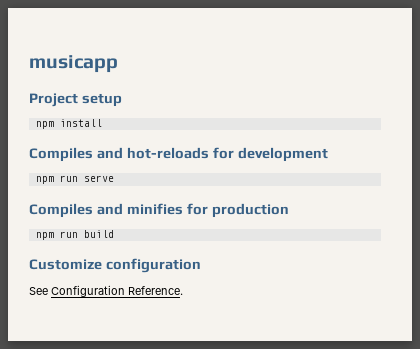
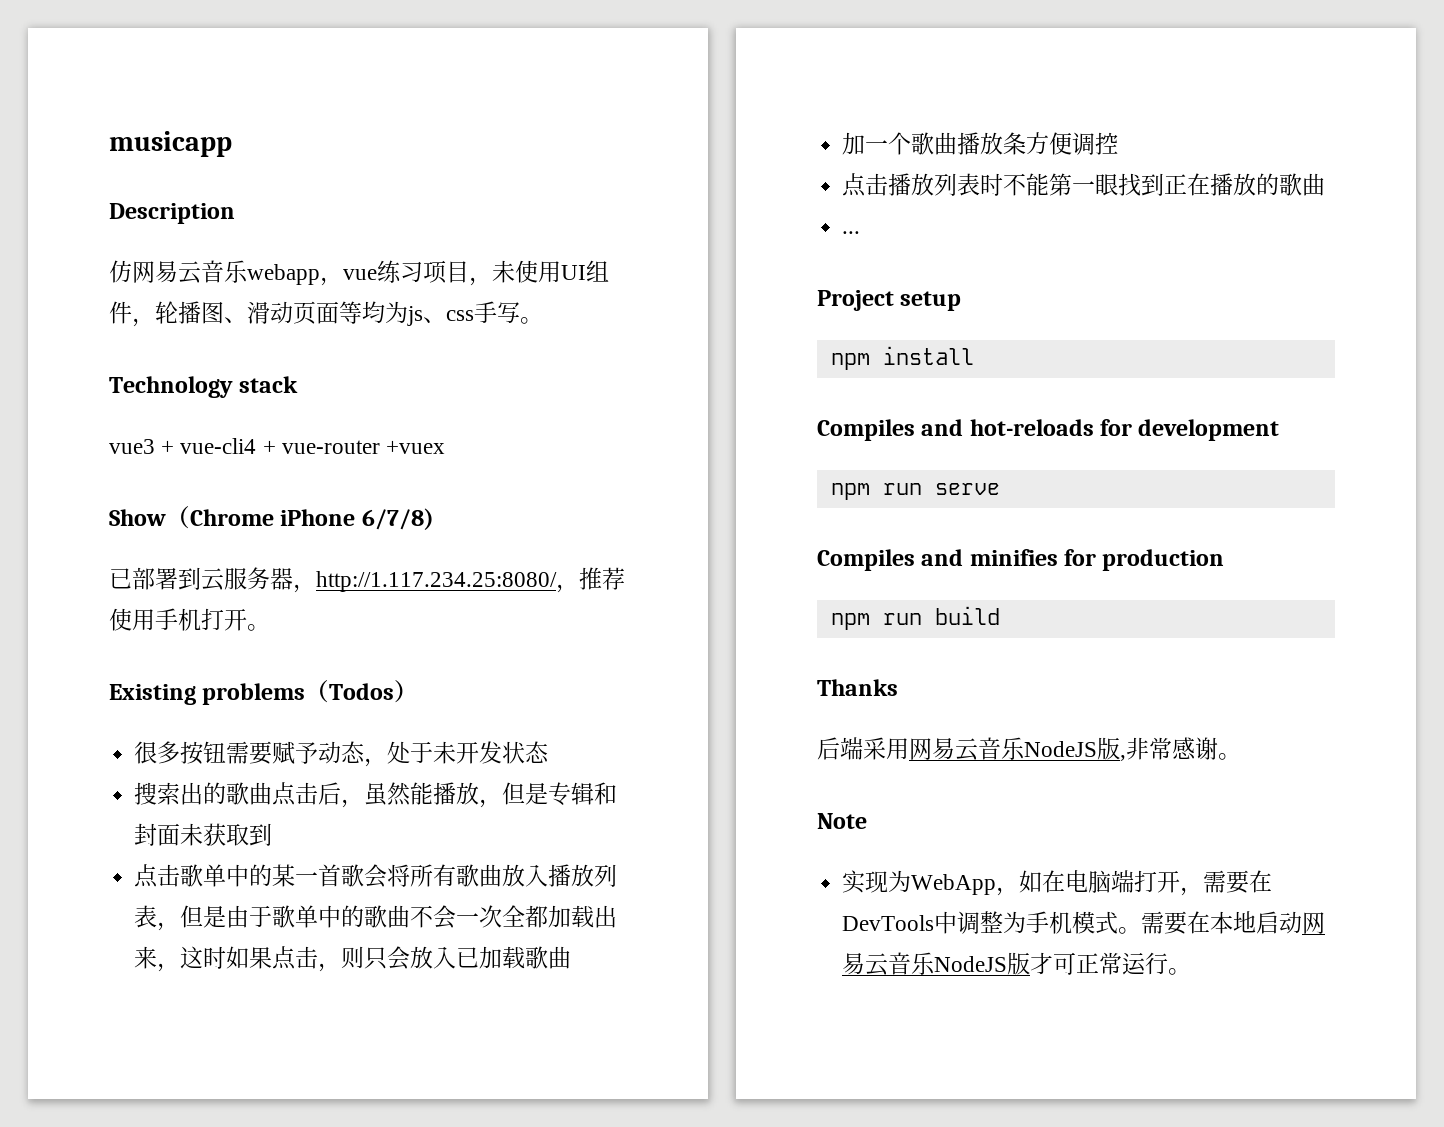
(118, 64) none -> [109,203,235,224] [109,260,609,286] [109,301,543,327] [109,376,299,398] [109,438,446,454] [109,506,434,530] [109,567,625,593] [109,608,270,631] [109,680,419,705] [134,741,550,767] [134,782,618,808] [134,823,273,846] [134,864,618,888] [134,905,618,931] [134,946,572,972] [842,132,1119,155] [842,173,1326,197] [842,231,861,234] // Description // 仿网易云音乐webapp，vue练习项目，未使用UI组件，轮播图、滑动页面等均为js、css手写。 // Technology stack // vue3 + vue-cli4 + vue-router +vuex // Show（Chrome iPhone 6/7/8) // 已部署到云服务器，http://1.117.234.25:8080/，推荐使用手机打开。 // Existing problems（Todos） // 很多按钮需要赋予动态，处于未开发状态 // 搜索出的歌曲点击后，虽然能播放，但是专辑和封面未获取到 // 点击歌单中的某一首歌会将所有歌曲放入播放列表，但是由于歌单中的歌曲不会一次全都加载出来，这时如果点击，则只会放入已加载歌曲 // 加一个歌曲播放条方便调控 // 点击播放列表时不能第一眼找到正在播放的歌曲 // ...
[29,258,201,273] [29,285,183,297] Customize configuration // See Configuration Reference. -> [817,679,898,696] [817,737,1241,761] [817,813,867,829] [842,870,1273,896] [842,911,1326,935] [842,952,1192,976] Thanks // 后端采用网易云音乐NodeJS版,非常感谢。 // Note // 实现为WebApp，如在电脑端打开，需要在DevTools中调整为手机模式。需要在本地启动网易云音乐NodeJS版才可正常运行。

